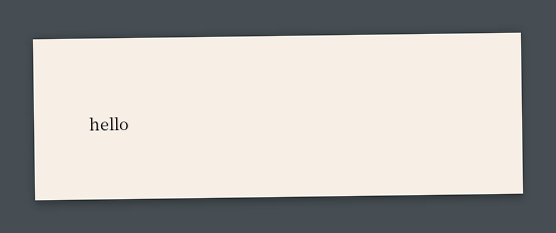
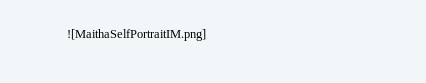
[88,117,130,131] hello -> [67,29,206,41] ![MaithaSelfPortraitIM.png]

